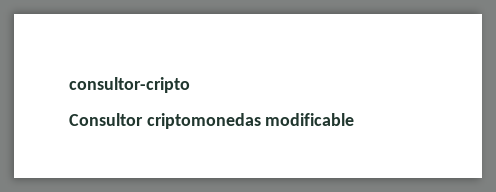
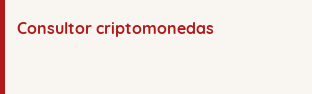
[69,77,190,93] consultor-cripto // -> (17, 28) none
[265,113,355,126] modificable -> (215, 29) none

